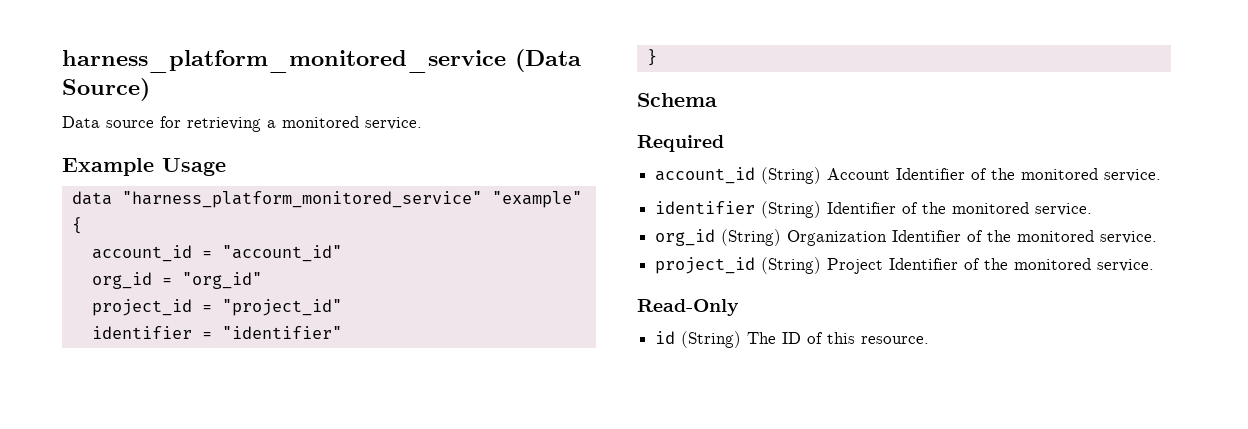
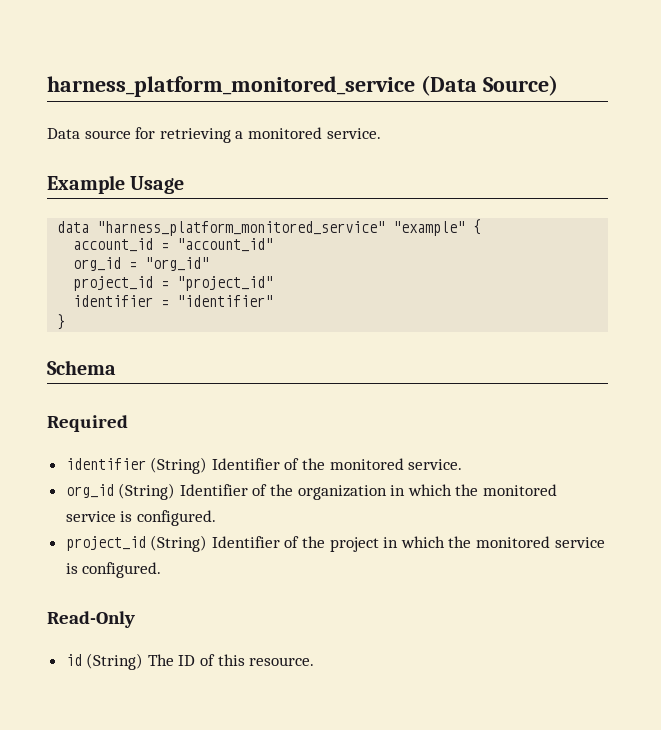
[655,167,1162,184] // account_id (String) Account Identifier of the monitored service. -> (128, 423) none
[787,230,1158,246] Organization Identifier of the monitored service. -> [179,484,558,500] [65,510,216,526] Identifier of the organization in which the monitored service is configured.
[827,258,1155,274] Project Identifier of the monitored service. -> [211,536,605,552] [65,562,162,578] Identifier of the project in which the monitored service is configured.

